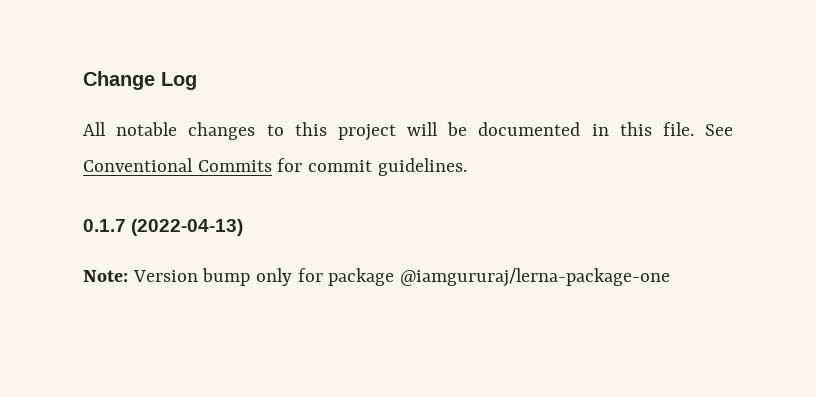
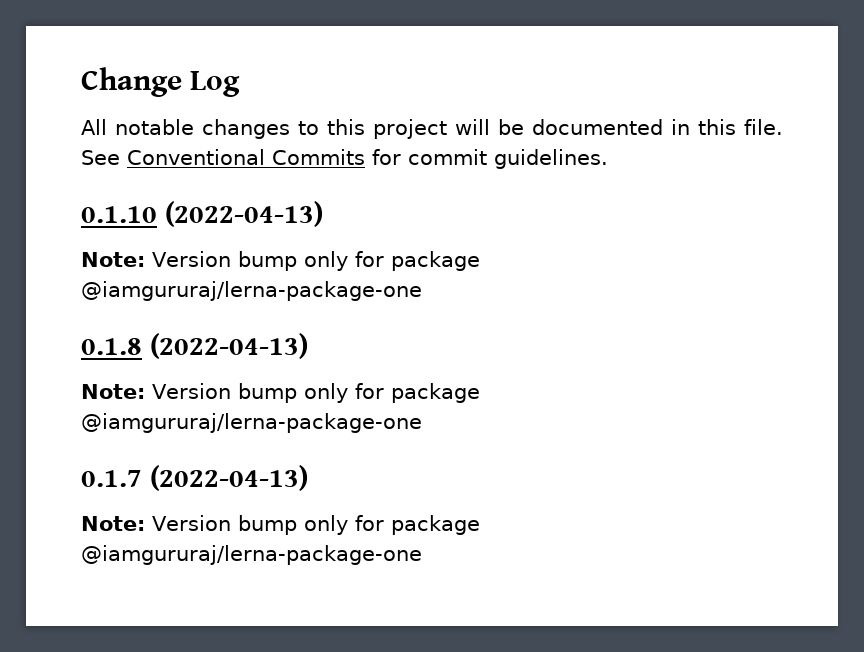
(467, 167) none -> [81,201,323,227] [81,251,480,271] [81,281,422,301] [81,333,308,359] [81,383,480,403] [81,413,422,433] // 0.1.10 (2022-04-13) // Note: Version bump only for package @iamgururaj/lerna-package-one // 0.1.8 (2022-04-13) // Note: Version bump only for package @iamgururaj/lerna-package-one

